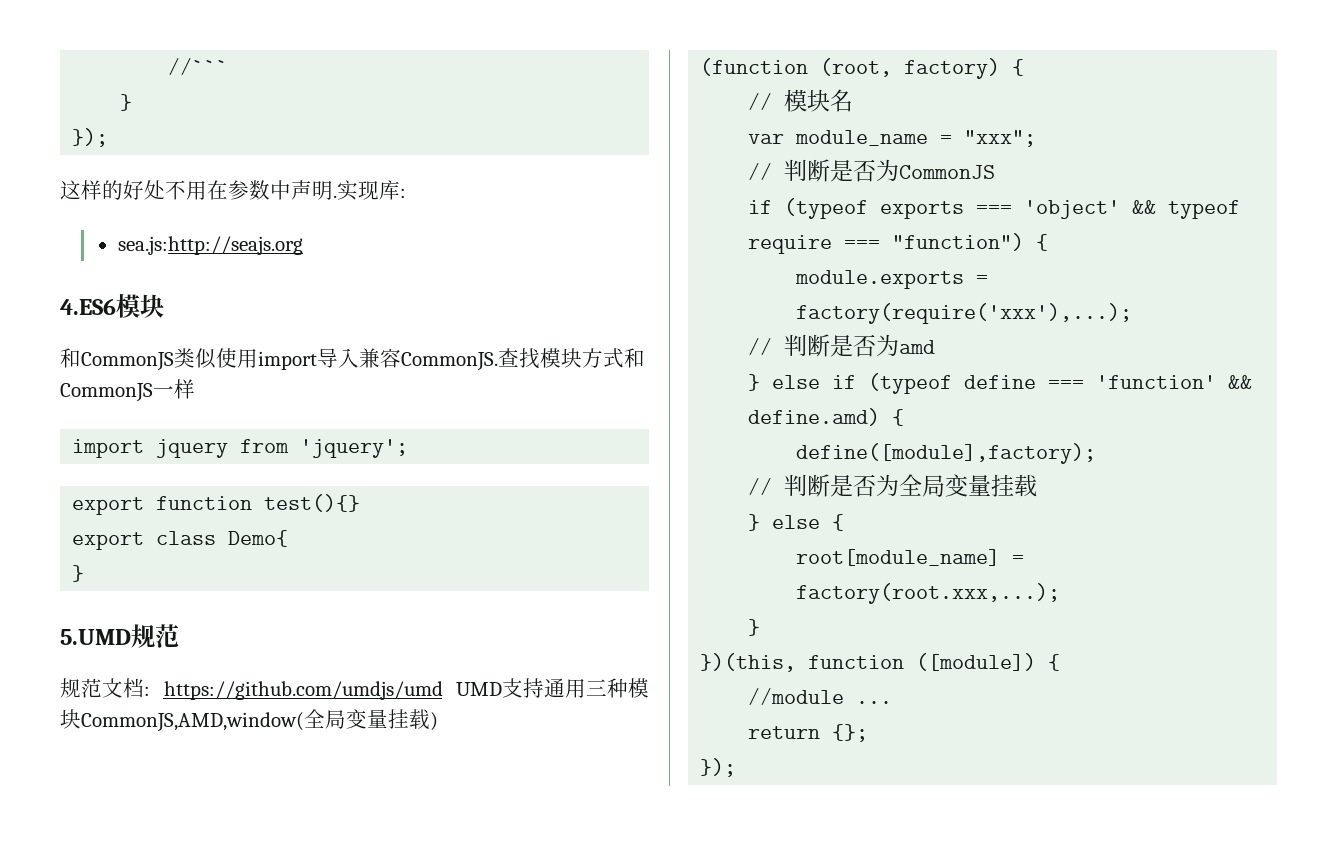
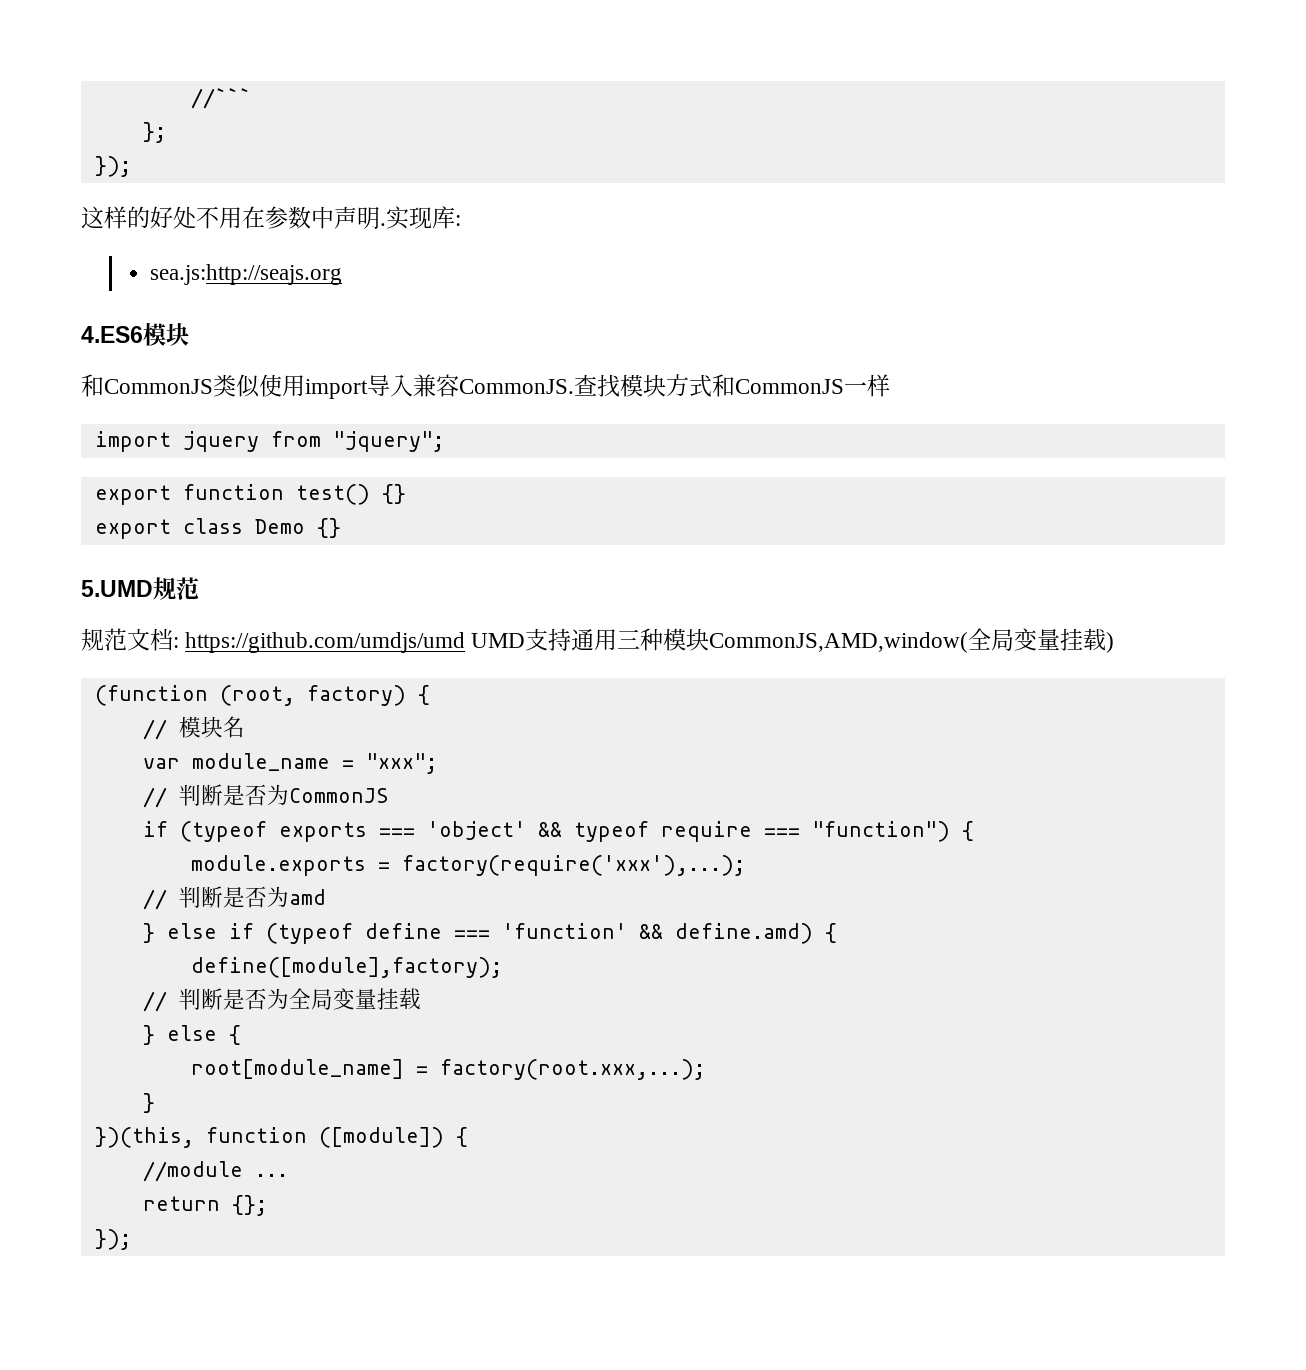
[120,94,133,111] } -> [142,122,166,143] };
[300,439,409,458] 'jquery'; -> [332,431,444,452] "jquery";
[264,494,361,512] test(){} -> [295,484,406,505] test() {}
[228,530,289,547] [72,565,85,582] Demo{ // } -> [254,518,341,538] Demo {}

